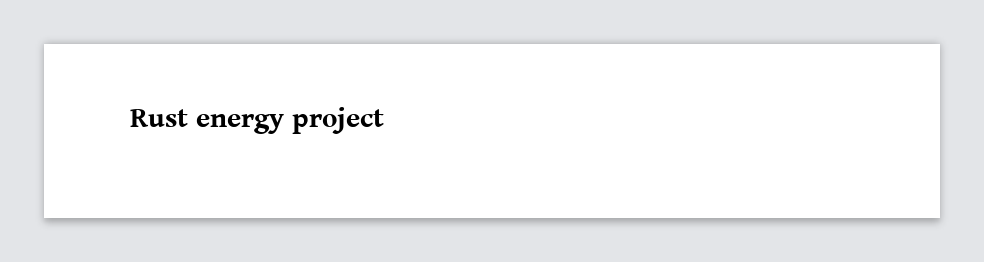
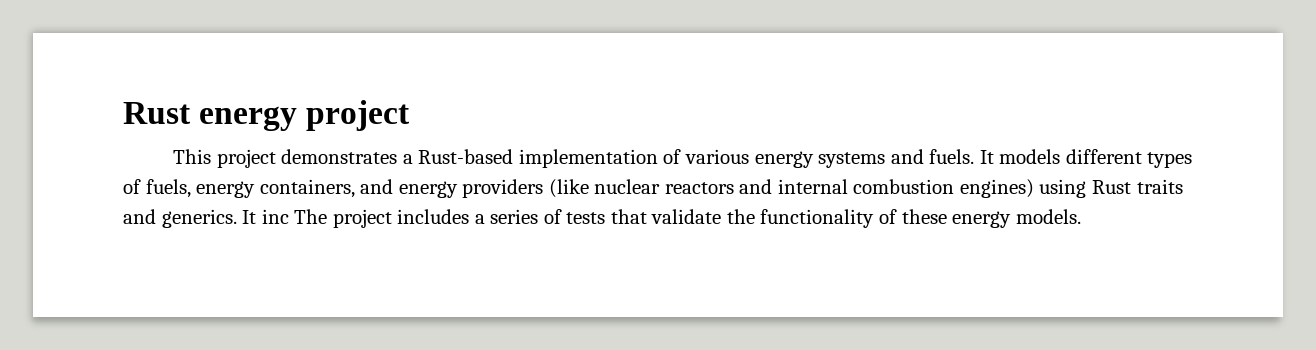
(384, 120) none -> [173,149,1193,168] [123,179,1183,198] [123,209,1081,228] // This project demonstrates a Rust-based implementation of various energy systems and fuels. It models different types of fuels, energy containers, and energy providers (like nuclear reactors and internal combustion engines) using Rust traits and generics. It inc The project includes a series of tests that validate the functionality of these energy models.

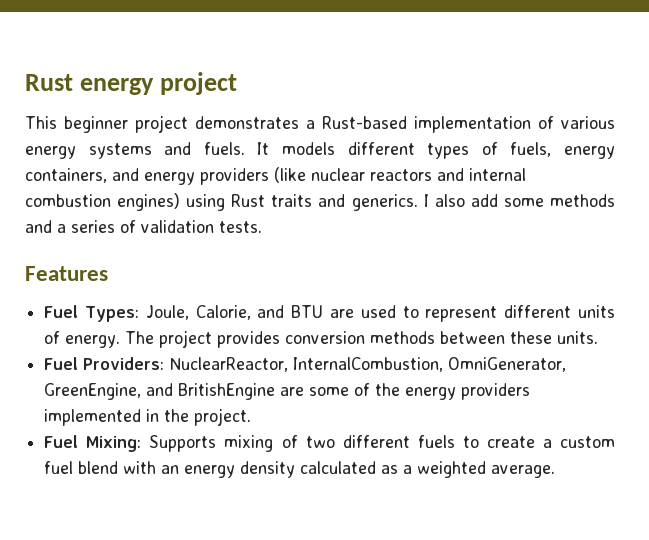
(212, 156) none -> [64,116,128,133] beginner
[242,209,1081,228] It inc The project includes a series of tests that validate the functionality of these energy models. -> [423,194,615,207] [25,220,262,233] [25,266,108,281] [44,305,615,322] [44,330,599,348] [44,357,567,372] [44,383,531,400] [44,408,252,426] [44,435,615,452] [44,461,556,478] I also add some methods and a series of validation tests. // Features // Fuel Types: Joule, Calorie, and BTU are used to represent different units of energy. The project provides conversion methods between these units. // Fuel Providers: NuclearReactor, InternalCombustion, OmniGenerator, GreenEngine, and BritishEngine are some of the energy providers implemented in the project. // Fuel Mixing: Supports mixing of two different fuels to create a custom fuel blend with an energy density calculated as a weighted average.

